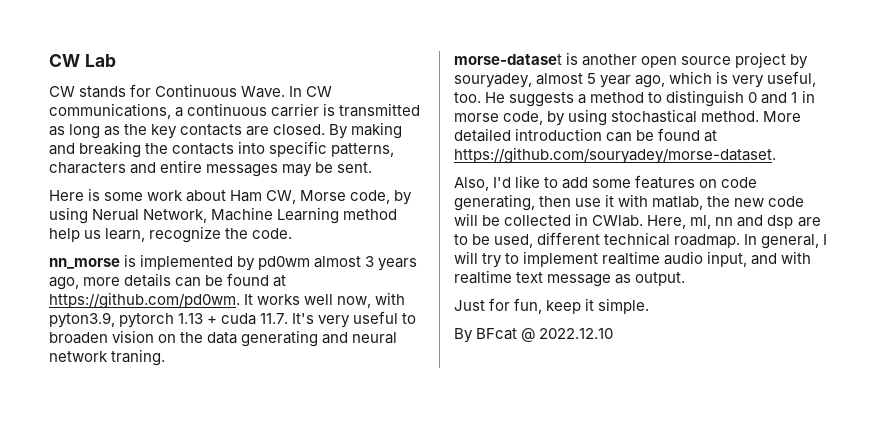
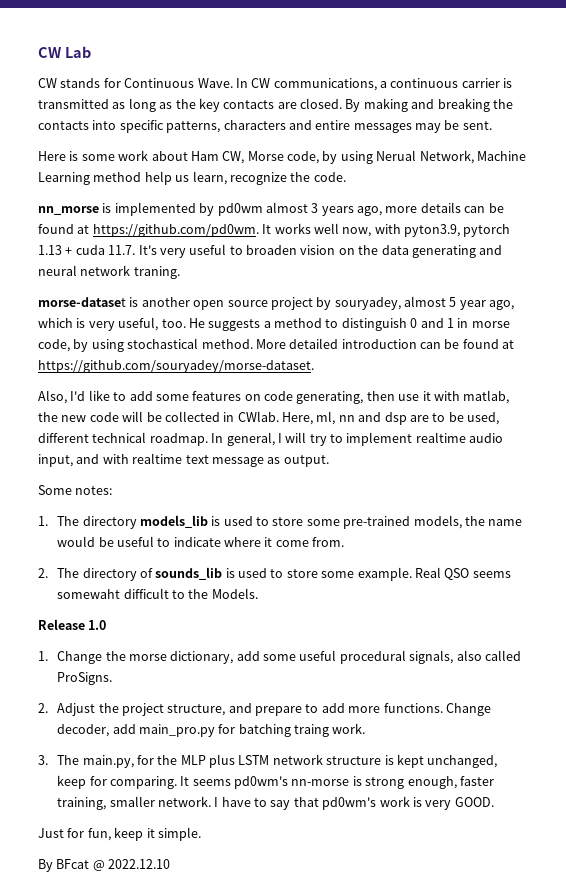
(686, 279) none -> [38,485,113,495] [38,515,523,529] [57,536,345,547] [38,567,511,581] [57,588,258,599] [38,619,107,630] [38,650,521,664] [57,672,113,685] [38,703,491,716] [57,723,366,737] [38,754,498,768] [57,775,494,789] [57,796,494,810] // Some notes: // 1. The directory models_lib is used to store some pre-trained models, the name would be useful to indicate where it come from. // 2. The directory of sounds_lib is used to store some example. Real QSO seems somewaht difficult to the Models. // Release 1.0 // 1. Change the morse dictionary, add some useful procedural signals, also called ProSigns. // 2. Adjust the project structure, and prepare to add more functions. Change decoder, add main_pro.py for batching traing work. // 3. The main.py, for the MLP plus LSTM network structure is kept unchanged, keep for comparing. It seems pd0wm's nn-morse is strong enough, faster training, smaller network. I have to say that pd0wm's work is very GOOD.

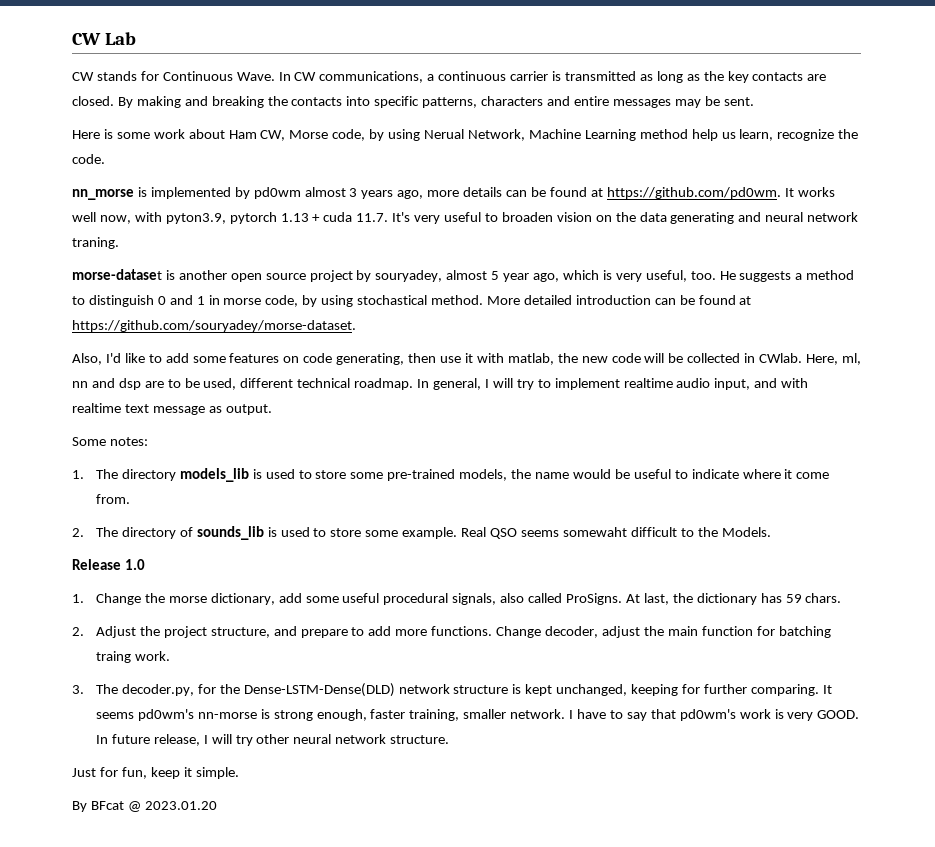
(113, 678) none -> [625,593,842,605] At last, the dictionary has 59 chars.
[112,724,215,737] add main_pro.py -> [601,626,753,638] adjust the main function
[82,755,134,768] main.py, -> [121,684,194,696] decoder.py,
[180,754,270,768] MLP plus LSTM -> [243,683,395,697] Dense-LSTM-Dense(DLD)
[57,775,107,789] keep for -> [631,684,747,696] keeping for further
(494, 802) none -> [95,734,450,746] In future release, I will try other neural network structure.
[108,859,171,869] 2022.12.10 -> [144,801,217,810] 2023.01.20

